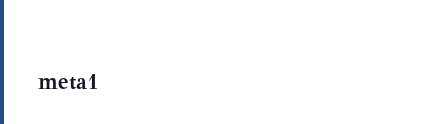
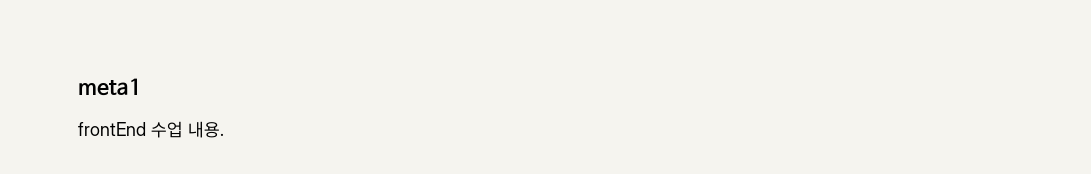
(99, 82) none -> [78,121,224,138] // frontEnd 수업 내용.

